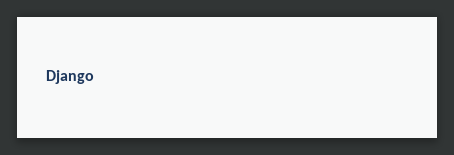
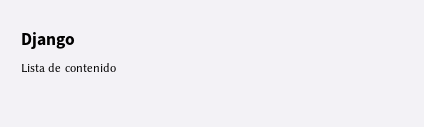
(94, 77) none -> [21,63,116,73] // Lista de contenido

